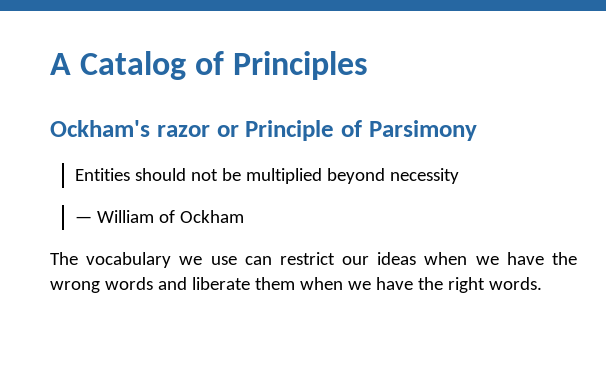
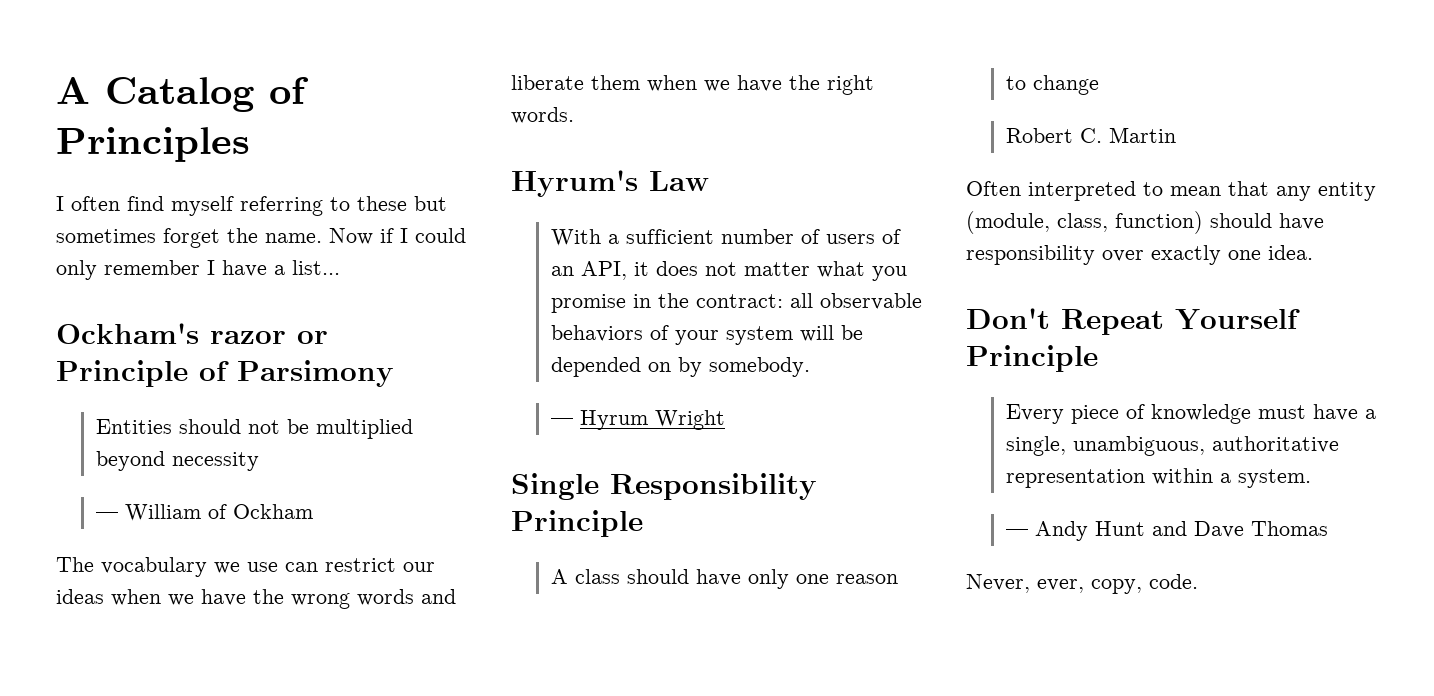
(369, 65) none -> [56,196,447,216] [56,228,466,248] [56,260,340,280] // I often find myself referring to these but sometimes forget the name. Now if I could only remember I have a list...
(542, 283) none -> [511,170,709,197] [550,229,901,246] [550,261,907,281] [550,293,922,313] [550,325,863,345] [550,357,810,377] [550,410,725,430] [511,473,817,500] [511,510,643,537] [550,569,898,589] [1005,75,1099,95] [1005,127,1176,143] [966,181,1376,201] [966,211,1324,234] [966,245,1313,265] [966,308,1300,335] [966,345,1098,372] [1005,404,1376,424] [1005,436,1339,456] [1005,468,1311,488] [1005,521,1328,541] [966,574,1198,594] // Hyrum's Law // With a sufficient number of users of an API, it does not matter what you promise in the contract: all observable behaviors of your system will be depended on by somebody. // — Hyrum Wright // Single Responsibility Principle // A class should have only one reason to change // Robert C. Martin // Often interpreted to mean that any entity (module, class, function) should have responsibility over exactly one idea. // Don't Repeat Yourself Principle // Every piece of knowledge must have a single, unambiguous, authoritative representation within a system. // — Andy Hunt and Dave Thomas // Never, ever, copy, code.

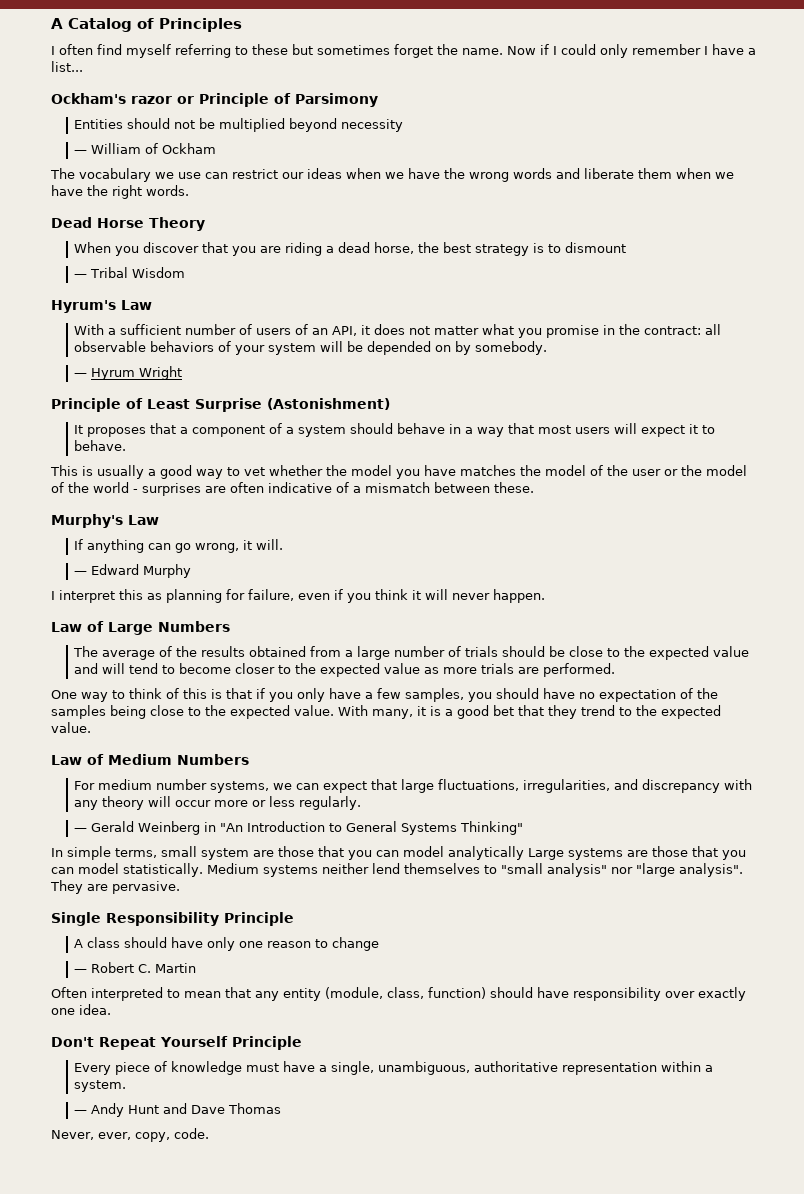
(574, 115) none -> [51,217,205,231] [74,242,627,256] [74,267,186,278] // Dead Horse Theory // When you discover that you are riding a dead horse, the best strategy is to dismount // — Tribal Wisdom
(725, 420) none -> [51,398,390,412] [74,423,716,437] [74,440,127,451] [50,465,747,479] [51,482,534,496] [51,514,159,528] [74,539,284,553] [74,564,192,578] [51,589,545,603] [51,621,230,635] [73,646,750,660] [74,663,616,677] [51,688,718,702] [51,705,721,719] [51,722,91,733] [51,754,249,765] [74,779,753,793] [74,796,362,810] [74,821,524,835] [51,846,746,860] [51,863,743,877] [50,880,180,894] // Principle of Least Surprise (Astonishment) // It proposes that a component of a system should behave in a way that most users will expect it to behave. // This is usually a good way to vet whether the model you have matches the model of the user or the model of the world - surprises are often indicative of a mismatch between these. // Murphy's Law // If anything can go wrong, it will. // — Edward Murphy // I interpret this as planning for failure, even if you think it will never happen. // Law of Large Numbers // The average of the results obtained from a large number of trials should be close to the expected value and will tend to become closer to the expected value as more trials are performed. // One way to think of this is that if you only have a few samples, you should have no expectation of the samples being close to the expected value. With many, it is a good bet that they trend to the expected value. // Law of Medium Numbers // For medium number systems, we can expect that large fluctuations, irregularities, and discrepancy with any theory will occur more or less regularly. // — Gerald Weinberg in "An Introduction to General Systems Thinking" // In simple terms, small system are those that you can model analytically Large systems are those that you can model statistically. Medium systems neither lend themselves to "small analysis" nor "large analysis". They are pervasive.
(1099, 85) none -> [74,969,88,973] —

